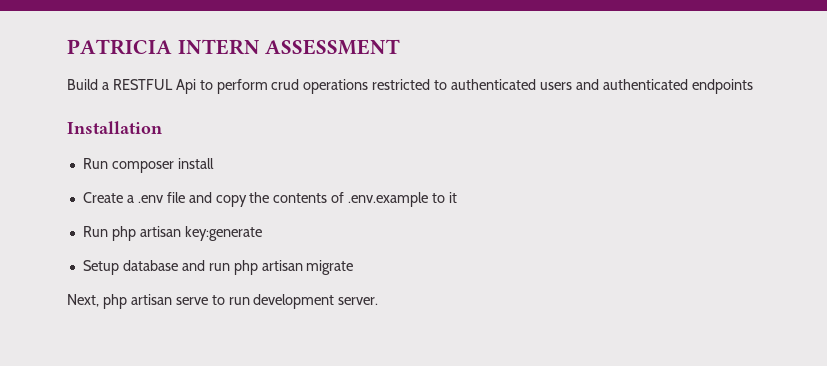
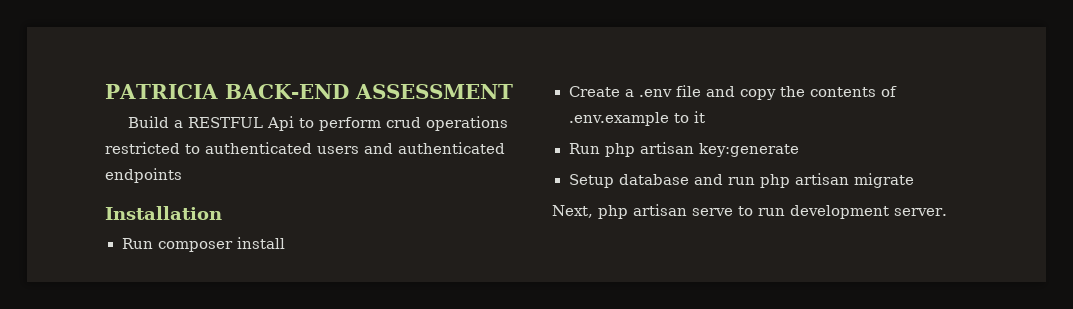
[177,39,260,55] INTERN -> [224,84,349,99] BACK-END

